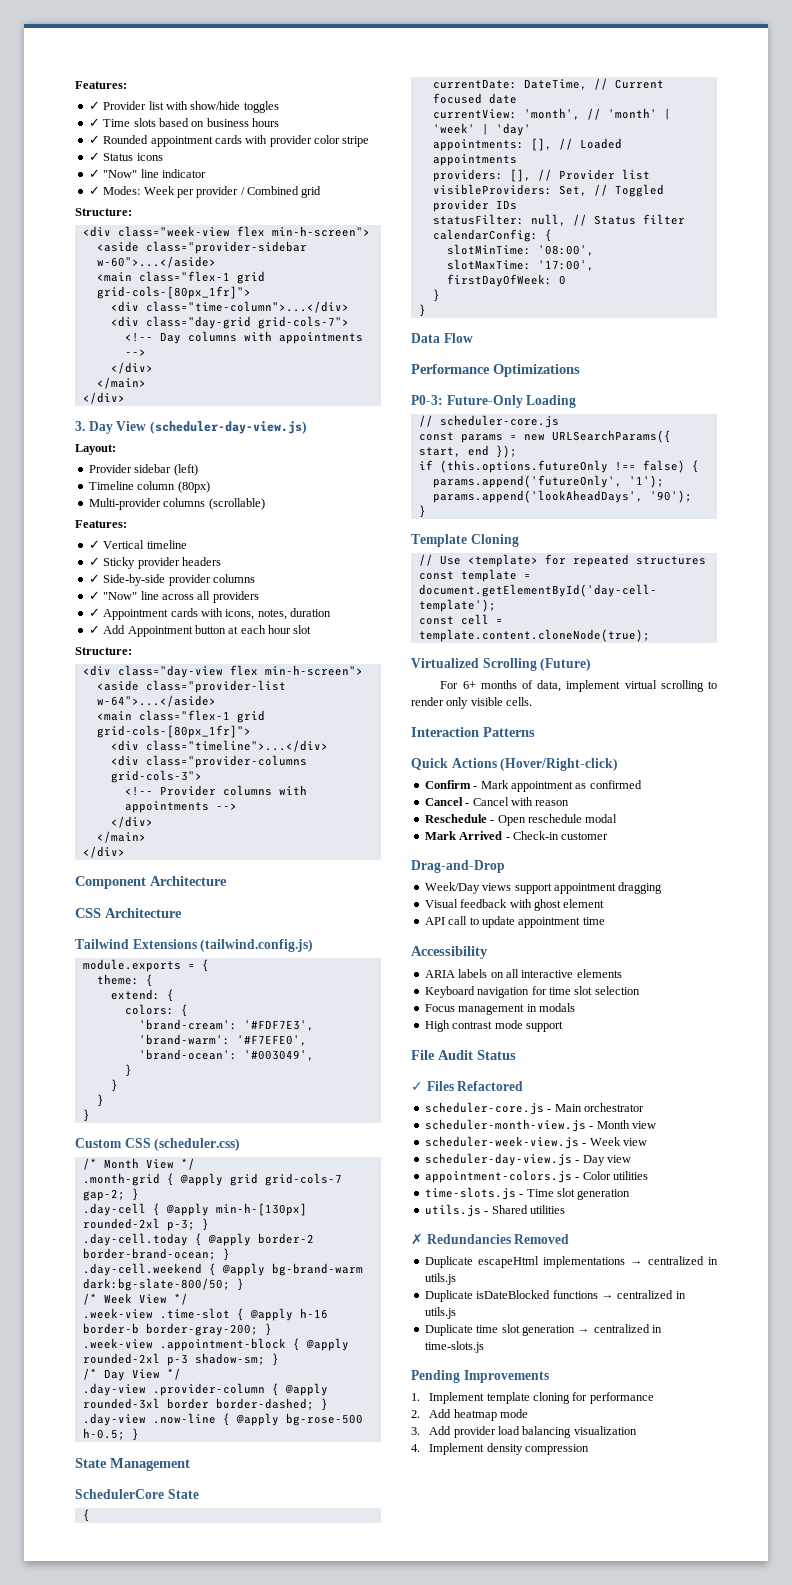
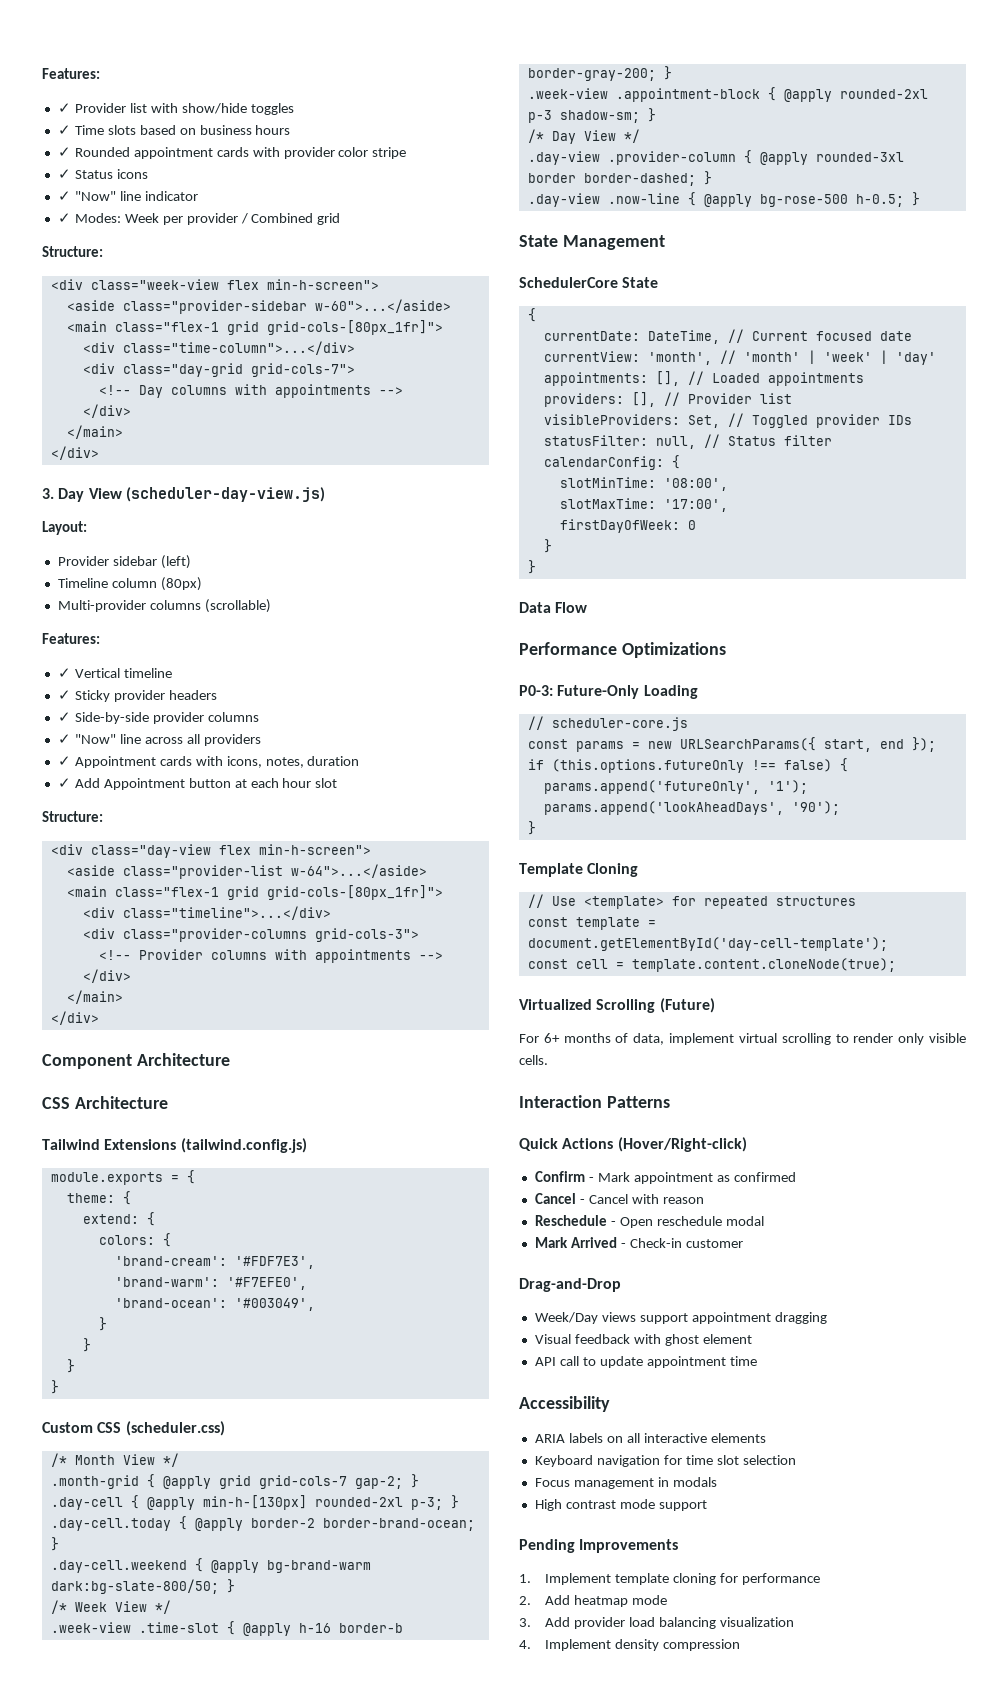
[411,1050,516,1060] [411,1081,524,1091] [424,1102,644,1115] [424,1119,656,1132] [424,1136,647,1149] [424,1153,631,1166] [424,1170,648,1183] [424,1187,631,1200] [424,1204,565,1217] [411,1233,570,1245] [424,1256,718,1268] [424,1273,456,1285] [424,1290,686,1302] [424,1307,456,1319] [424,1324,662,1336] [424,1341,484,1353] // File Audit Status // ✓ Files Refactored // scheduler-core.js - Main orchestrator // scheduler-month-view.js - Month view // scheduler-week-view.js - Week view // scheduler-day-view.js - Day view // appointment-colors.js - Color utilities // time-slots.js - Time slot generation // utils.js - Shared utilities // ✗ Redundancies Removed // Duplicate escapeHtml implementations → centralized in utils.js // Duplicate isDateBlocked functions → centralized in utils.js // Duplicate time slot generation → centralized in time-slots.js -> (707, 1505) none

